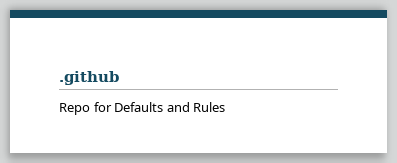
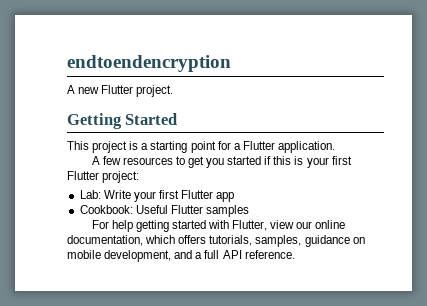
[59,71,119,85] [59,102,226,115] .github // Repo for Defaults and Rules -> [67,55,231,72] [67,85,174,97] [67,113,178,129] [67,141,335,153] [91,156,352,168] [67,171,140,183] [79,190,235,202] [79,205,249,217] [91,220,346,232] [67,235,365,247] [67,250,295,262] endtoendencryption // A new Flutter project. // Getting Started // This project is a starting point for a Flutter application. // A few resources to get you started if this is your first Flutter project: // Lab: Write your first Flutter app // Cookbook: Useful Flutter samples // For help getting started with Flutter, view our online documentation, which offers tutorials, samples, guidance on mobile development, and a full API reference.

